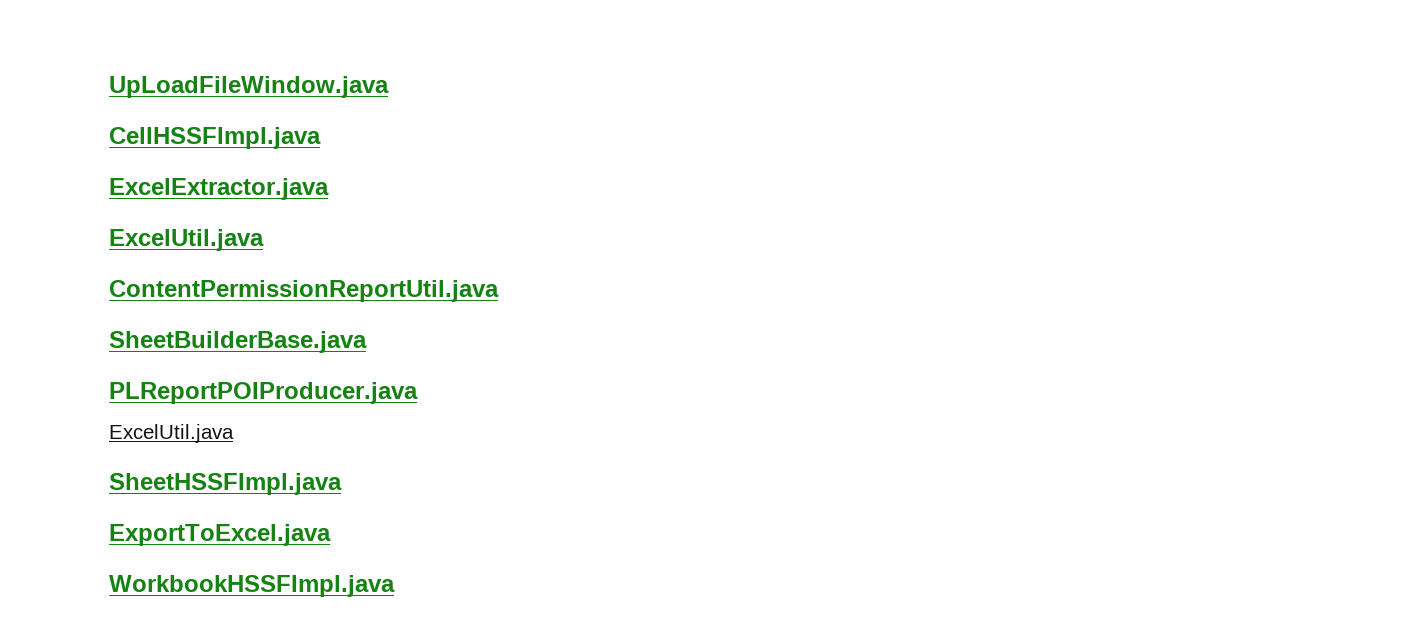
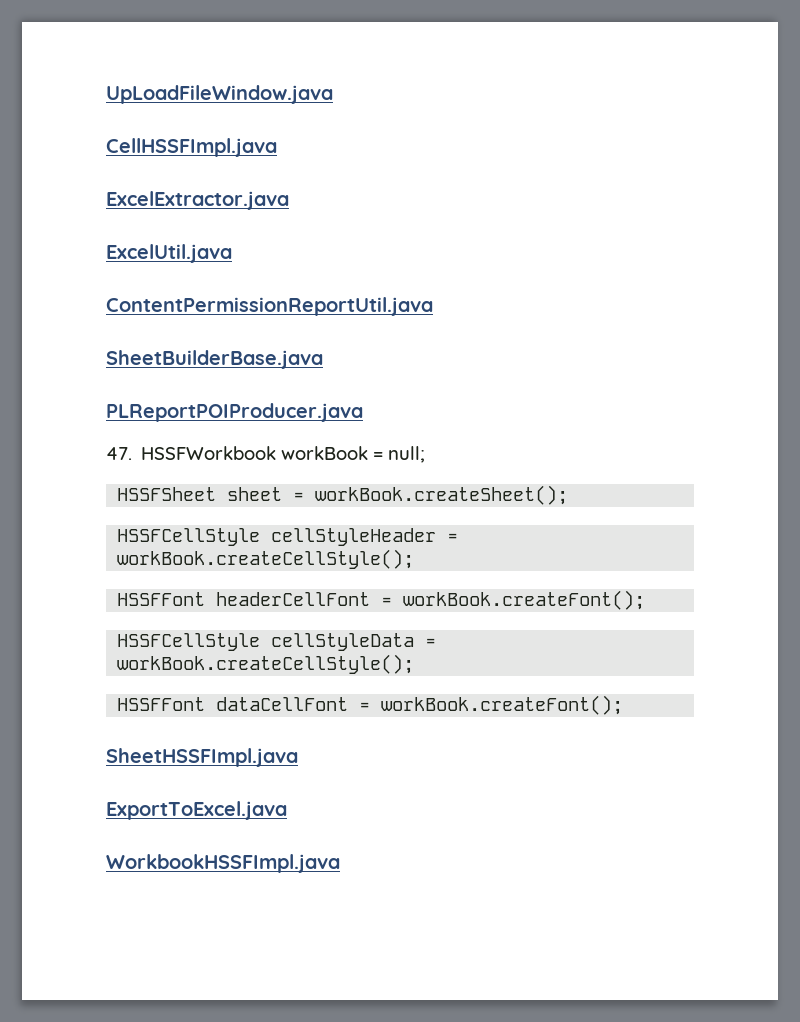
[109,424,234,443] ExcelUtil.java -> [106,446,426,463] [117,485,569,505] [117,528,459,546] [117,549,415,569] [117,590,646,610] [117,633,437,651] [117,654,415,674] [117,695,624,715] 47. HSSFWorkbook workBook = null; // HSSFSheet sheet = workBook.createSheet(); // HSSFCellStyle cellStyleHeader = workBook.createCellStyle(); // HSSFFont headerCellFont = workBook.createFont(); // HSSFCellStyle cellStyleData = workBook.createCellStyle(); // HSSFFont dataCellFont = workBook.createFont();

